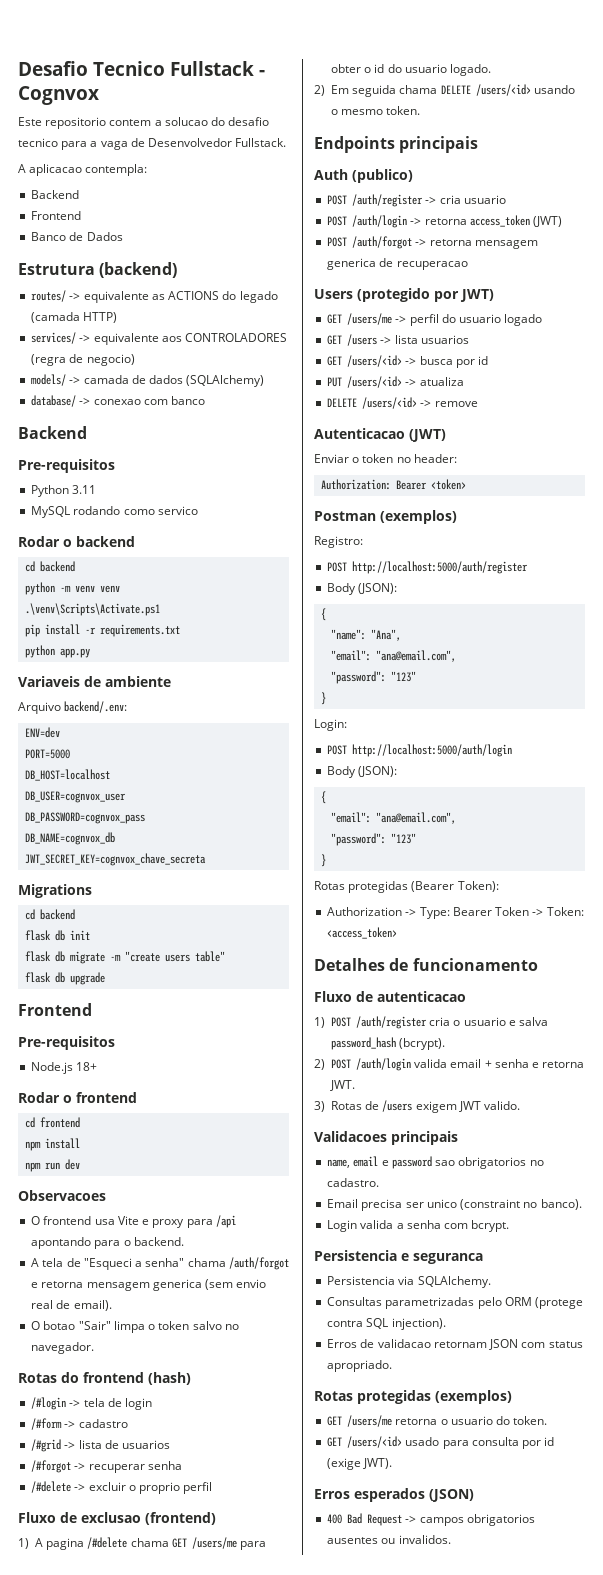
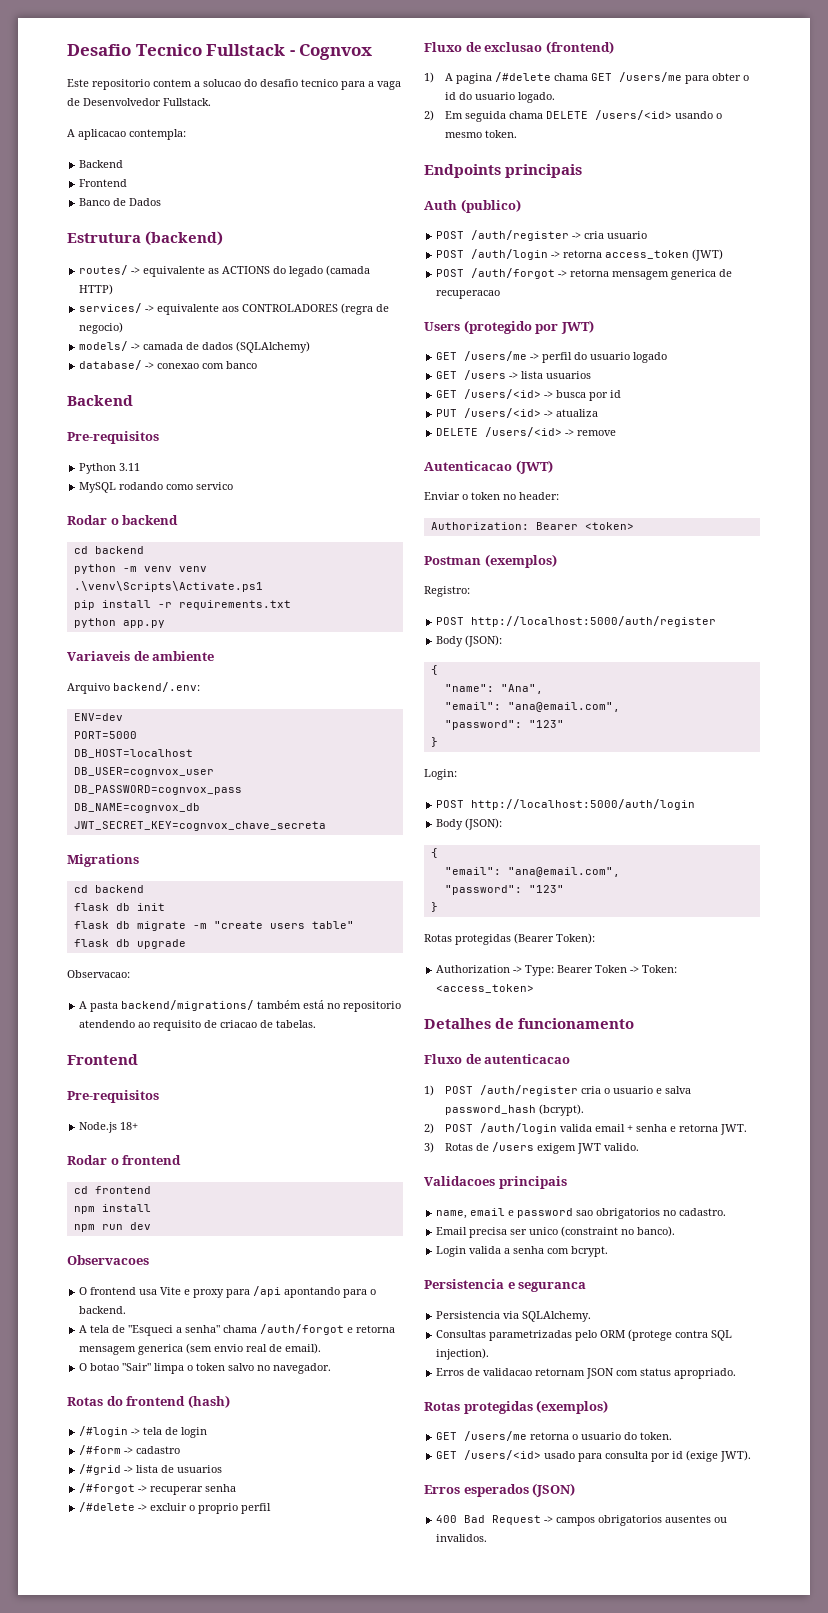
(106, 978) none -> [67,970,130,978] [79,1000,402,1012] [79,1020,317,1031] // Observacao: // A pasta backend/migrations/ também está no repositorio atendendo ao requisito de criacao de tabelas.

